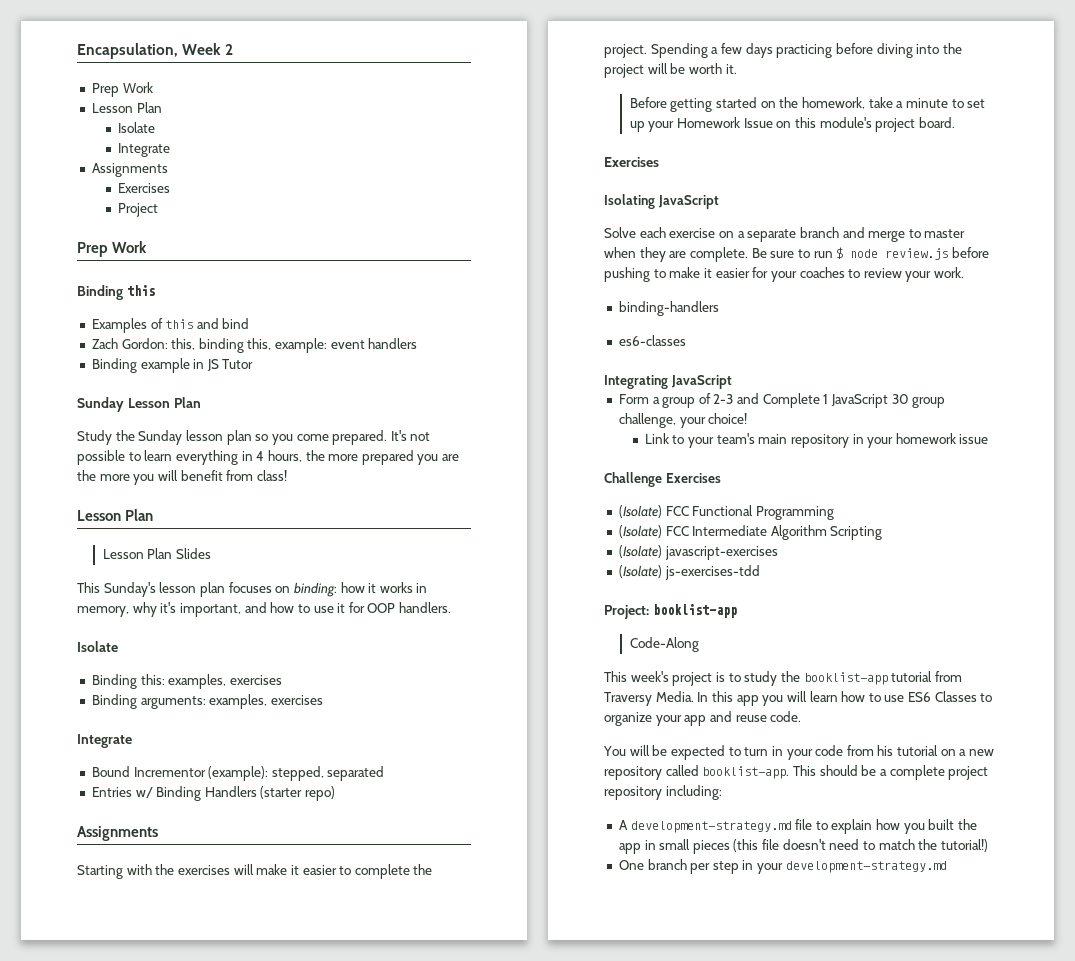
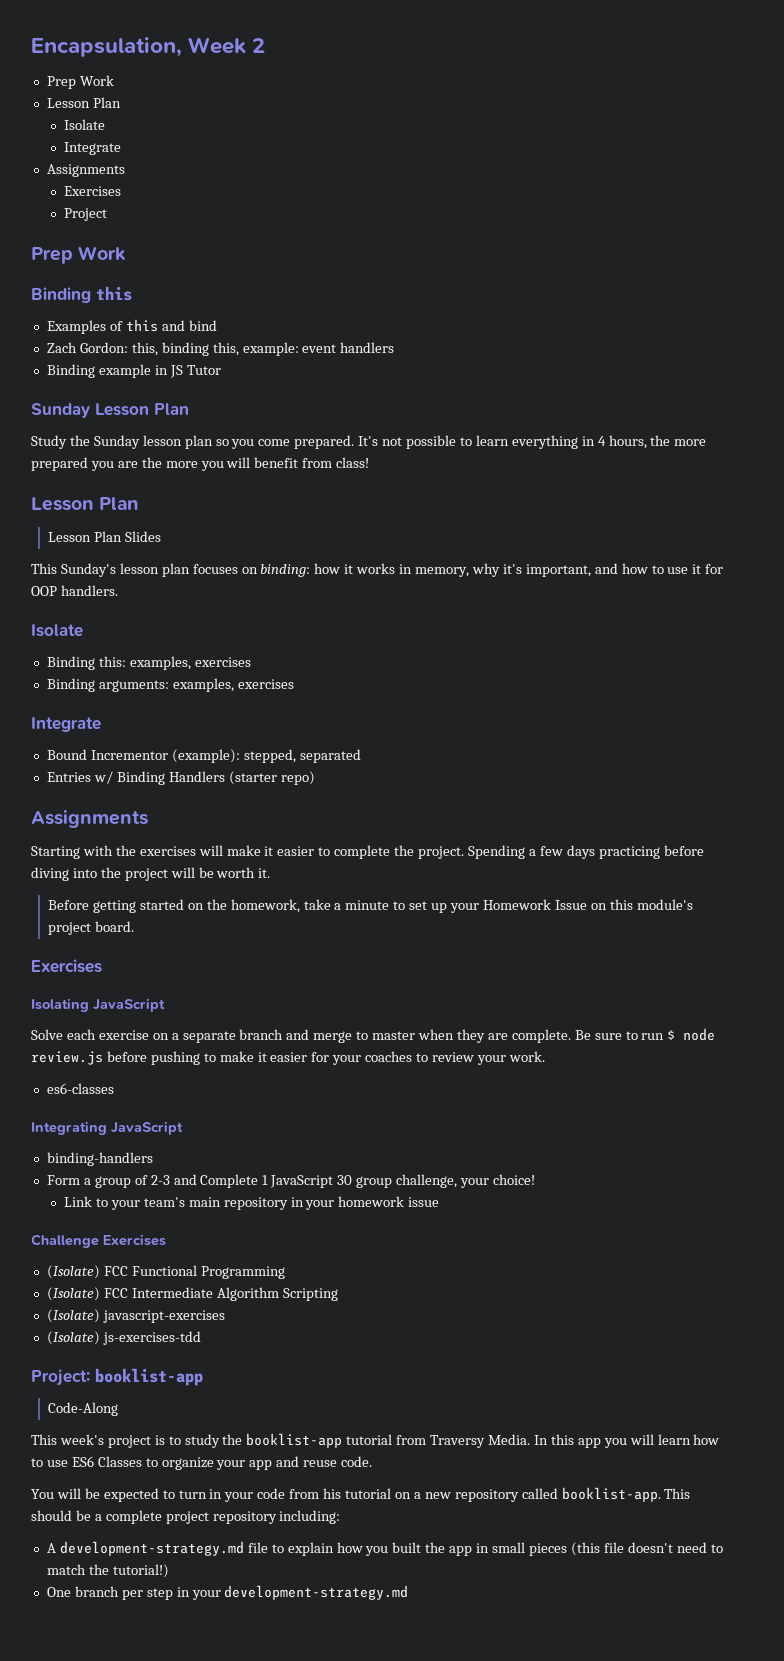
[618,301,719,316] // binding-handlers -> (545, 1056) none
(732, 382) none -> [46,1152,153,1166] // binding-handlers

